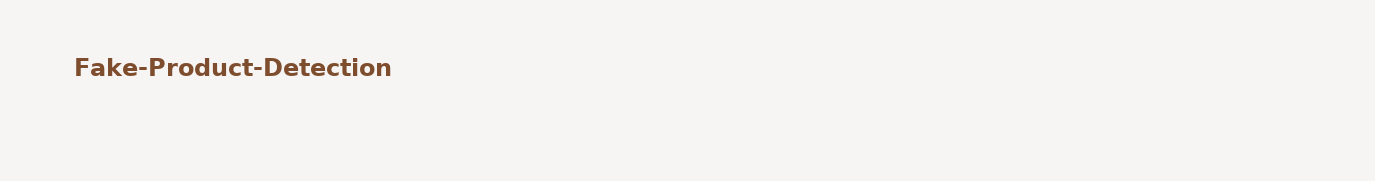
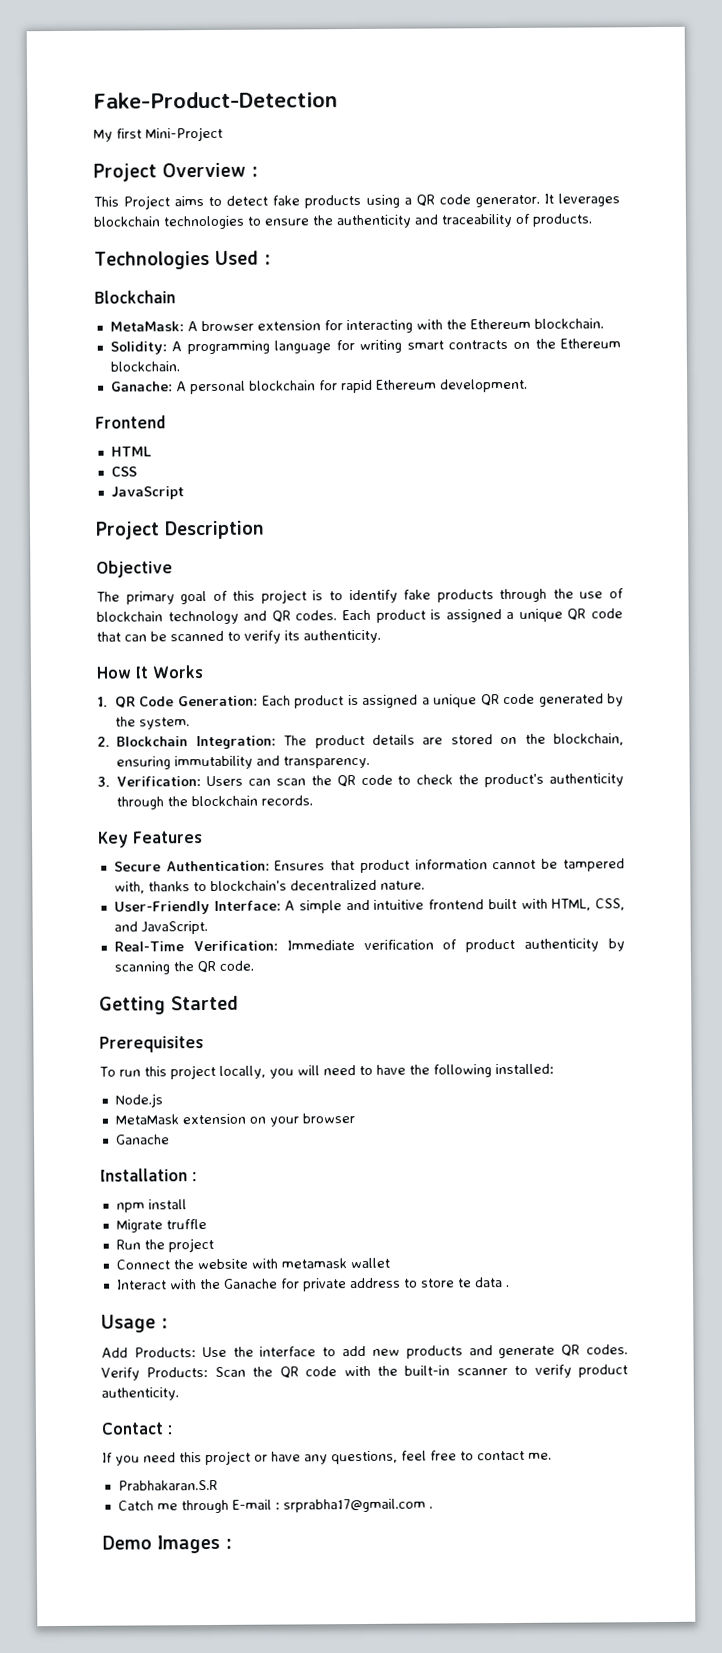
(392, 67) none -> [93,126,223,142] [93,162,258,182] [93,193,621,210] [93,213,593,230] [94,250,271,270] [94,290,176,304] [109,318,604,334] [109,338,621,355] [109,361,180,372] [110,378,528,395] [95,415,166,429] [110,446,152,457] [110,466,137,477] [110,486,184,500] [95,520,265,540] [96,560,173,578] [96,588,624,605] [96,608,623,625] [96,629,381,644] [96,665,204,679] [97,693,624,709] [114,716,190,730] [97,733,625,750] [116,755,371,770] [97,773,624,788] [116,795,314,810] [98,831,203,848] [113,858,626,874] [113,879,425,894] [113,898,625,915] [113,921,208,935] [113,938,625,953] [113,960,254,975] [99,995,239,1015] [99,1036,204,1053] [99,1063,554,1080] [114,1093,163,1108] [114,1113,355,1127] [115,1134,170,1145] [100,1168,197,1182] [115,1199,187,1213] [115,1219,207,1233] [115,1237,214,1253] [115,1257,390,1270] [115,1277,510,1292] [101,1314,168,1333] [101,1344,628,1359] [101,1364,628,1381] [101,1387,179,1401] [101,1422,173,1435] [102,1450,552,1466] [117,1479,218,1491] [117,1498,433,1514] [102,1534,232,1554] // My first Mini-Project // Project Overview : // This Project aims to detect fake products using a QR code generator. It leverages blockchain technologies to ensure the authenticity and traceability of products. // Technologies Used : // Blockchain // MetaMask: A browser extension for interacting with the Ethereum blockchain. // Solidity: A programming language for writing smart contracts on the Ethereum blockchain. // Ganache: A personal blockchain for rapid Ethereum development. // Frontend // HTML // CSS // JavaScript // Project Description // Objective // The primary goal of this project is to identify fake products through the use of blockchain technology and QR codes. Each product is assigned a unique QR code that can be scanned to verify its authenticity. // How It Works // 1. QR Code Generation: Each product is assigned a unique QR code generated by the system. // 2. Blockchain Integration: The product details are stored on the blockchain, ensuring immutability and transparency. // 3. Verification: Users can scan the QR code to check the product's authenticity through the blockchain records. // Key Features // Secure Authentication: Ensures that product information cannot be tampered with, thanks to blockchain's decentralized nature. // User-Friendly Interface: A simple and intuitive frontend built with HTML, CSS, and JavaScript. // Real-Time Verification: Immediate verification of product authenticity by scanning the QR code. // Getting Started // Prerequisites // To run this project locally, you will need to have the following installed: // Node.js // MetaMask extension on your browser // Ganache // Installation : // npm install // Migrate truffle // Run the project // Connect the website with metamask wallet // Interact with the Ganache for private address to store te data . // Usage : // Add Products: Use the interface to add new products and generate QR codes. Verify Products: Scan the QR code with the built-in scanner to verify product authenticity. // Contact : // If you need this project or have any questions, feel free to contact me. // Prabhakaran.S.R // Catch me through E-mail : srprabha17@gmail.com . // Demo Images :

